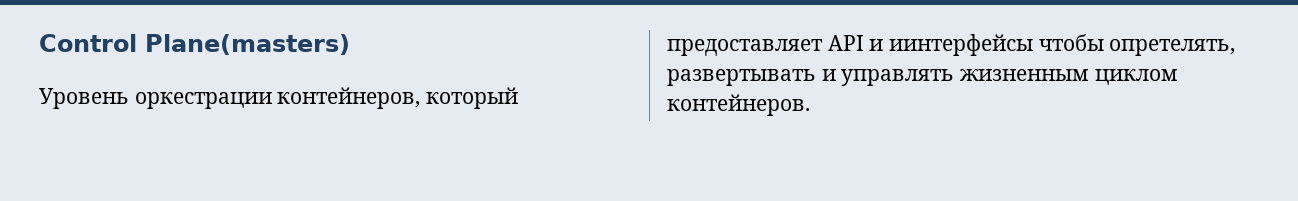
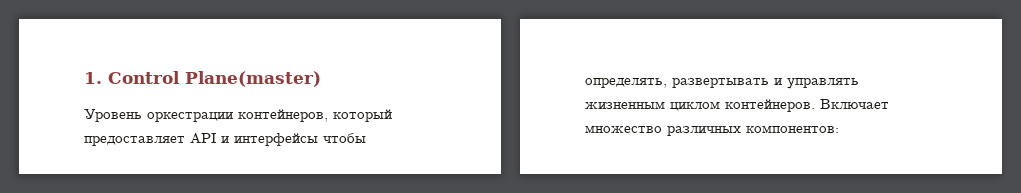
[39,34,350,55] Control Plane(masters) -> [84,71,321,87] 1. Control Plane(master)
[889,34,1236,56] иинтерфейсы чтобы опретелять, -> [234,133,366,146] [585,78,667,88] интерфейсы чтобы определять,
(810, 105) none -> [820,99,889,109] [585,125,839,136] Включает множество различных компонентов:

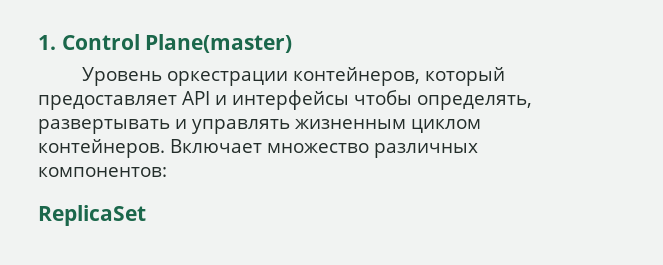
(839, 129) none -> [38,205,146,226] // ReplicaSet

